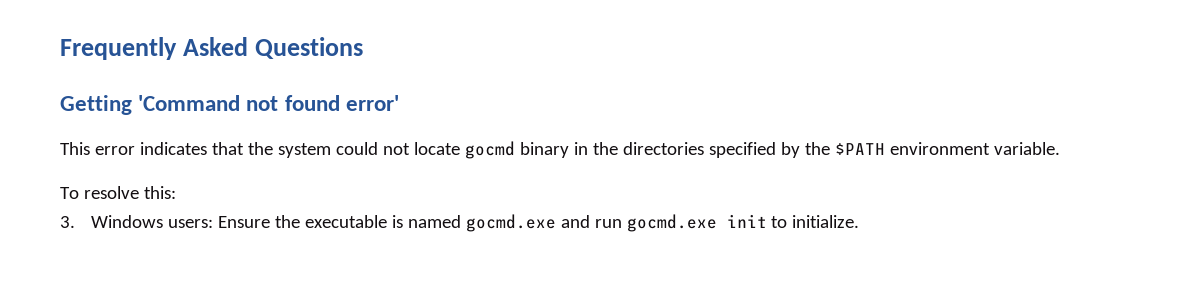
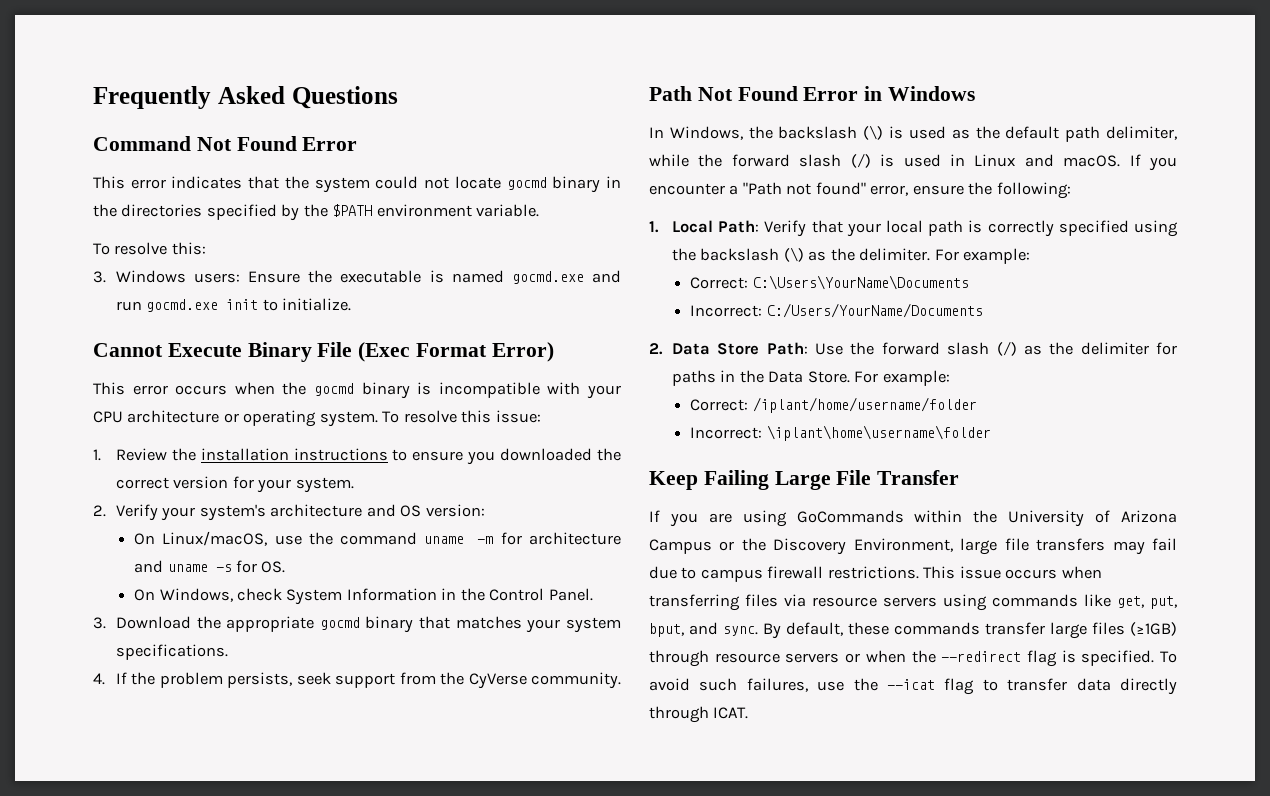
[60,95,399,115] Getting 'Command not found error' -> [93,136,358,151] Command Not Found Error
(860, 221) none -> [93,342,554,362] [93,382,622,399] [93,410,541,427] [93,448,621,465] [115,476,354,493] [93,504,485,521] [134,531,621,546] [134,560,286,573] [134,588,593,605] [93,616,621,633] [115,644,228,660] [93,672,621,689] [649,86,976,101] [649,125,1177,142] [649,153,1177,171] [649,182,1071,199] [649,220,1178,237] [671,247,1031,264] [690,275,969,290] [690,303,983,318] [649,341,1177,356] [671,370,950,386] [690,397,977,413] [690,425,991,441] [649,470,960,490] [649,510,1177,527] [649,538,1177,555] [649,566,1102,582] [649,594,1177,611] [649,622,1177,639] [649,650,1177,667] [649,678,1177,695] [649,706,749,723] // Cannot Execute Binary File (Exec Format Error) // This error occurs when the gocmd binary is incompatible with your CPU architecture or operating system. To resolve this issue: // 1. Review the installation instructions to ensure you downloaded the correct version for your system. // 2. Verify your system's architecture and OS version: // On Linux/macOS, use the command uname -m for architecture and uname -s for OS. // On Windows, check System Information in the Control Panel. // 3. Download the appropriate gocmd binary that matches your system specifications. // 4. If the problem persists, seek support from the CyVerse community. // Path Not Found Error in Windows // In Windows, the backslash (\) is used as the default path delimiter, while the forward slash (/) is used in Linux and macOS. If you encounter a "Path not found" error, ensure the following: // 1. Local Path: Verify that your local path is correctly specified using the backslash (\) as the delimiter. For example: // Correct: C:\Users\YourName\Documents // Incorrect: C:/Users/YourName/Documents // 2. Data Store Path: Use the forward slash (/) as the delimiter for paths in the Data Store. For example: // Correct: /iplant/home/username/folder // Incorrect: \iplant\home\username\folder // Keep Failing Large File Transfer // If you are using GoCommands within the University of Arizona Campus or the Discovery Environment, large file transfers may fail due to campus firewall restrictions. This issue occurs when transferring files via resource servers using commands like get, put, bput, and sync. By default, these commands transfer large files (≥1GB) through resource servers or when the --redirect flag is specified. To avoid such failures, use the --icat flag to transfer data directly through ICAT.

